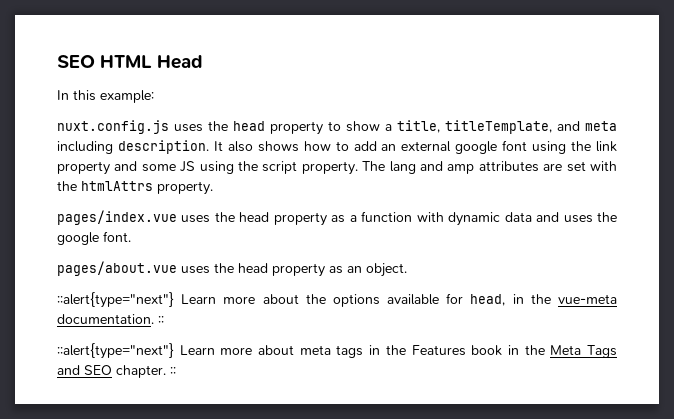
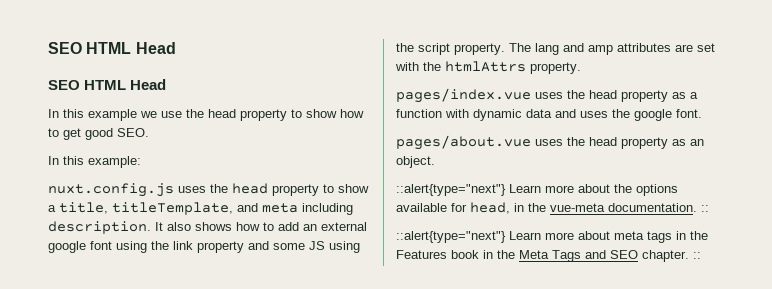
[57,55,204,69] SEO HTML Head -> [48,42,176,54] [48,79,167,90] [48,109,364,121] [48,128,149,140] SEO HTML Head // SEO HTML Head // In this example we use the head property to show how to get good SEO.

